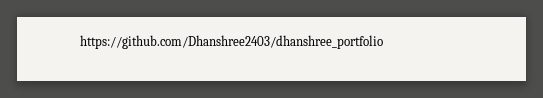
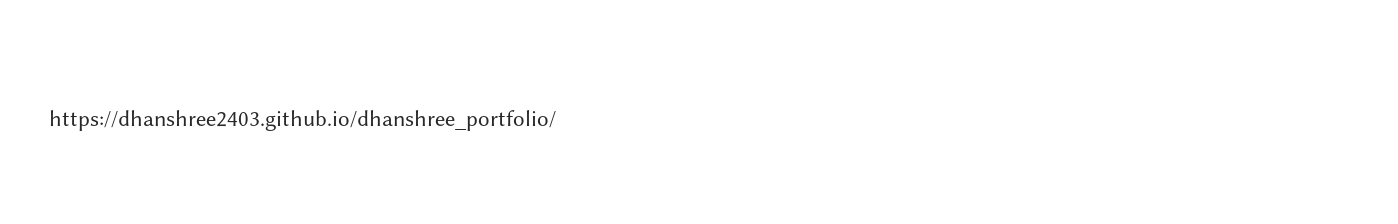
[80,35,383,49] https://github.com/Dhanshree2403/dhanshree_portfolio -> [49,110,556,131] https://dhanshree2403.github.io/dhanshree_portfolio/

